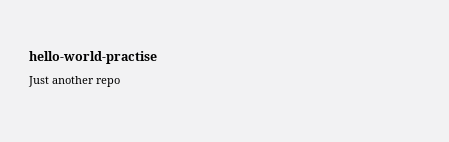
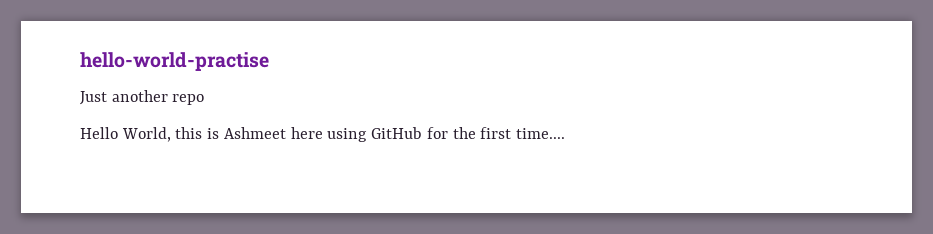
(120, 82) none -> [80,127,565,142] // Hello World, this is Ashmeet here using GitHub for the first time....

